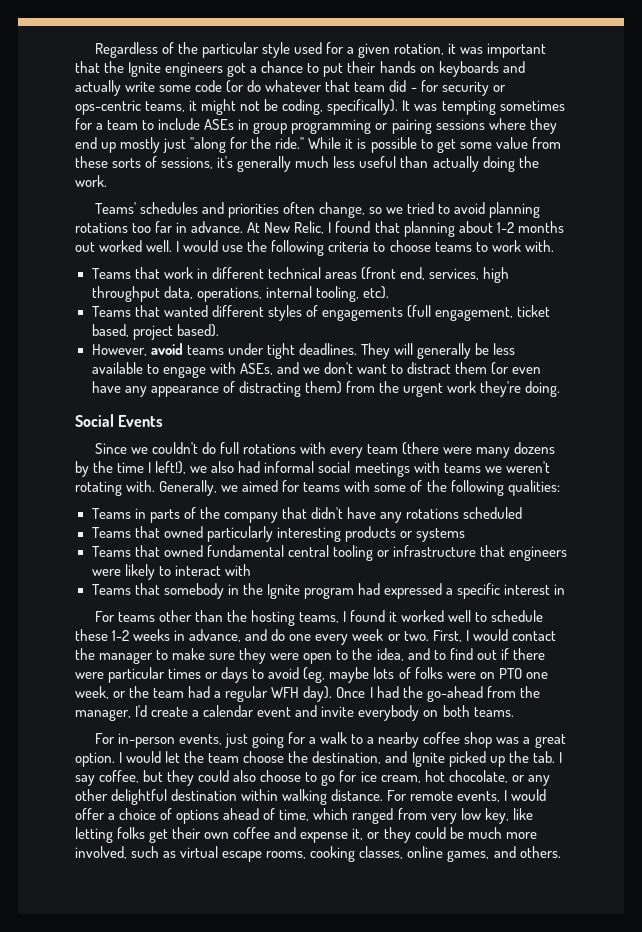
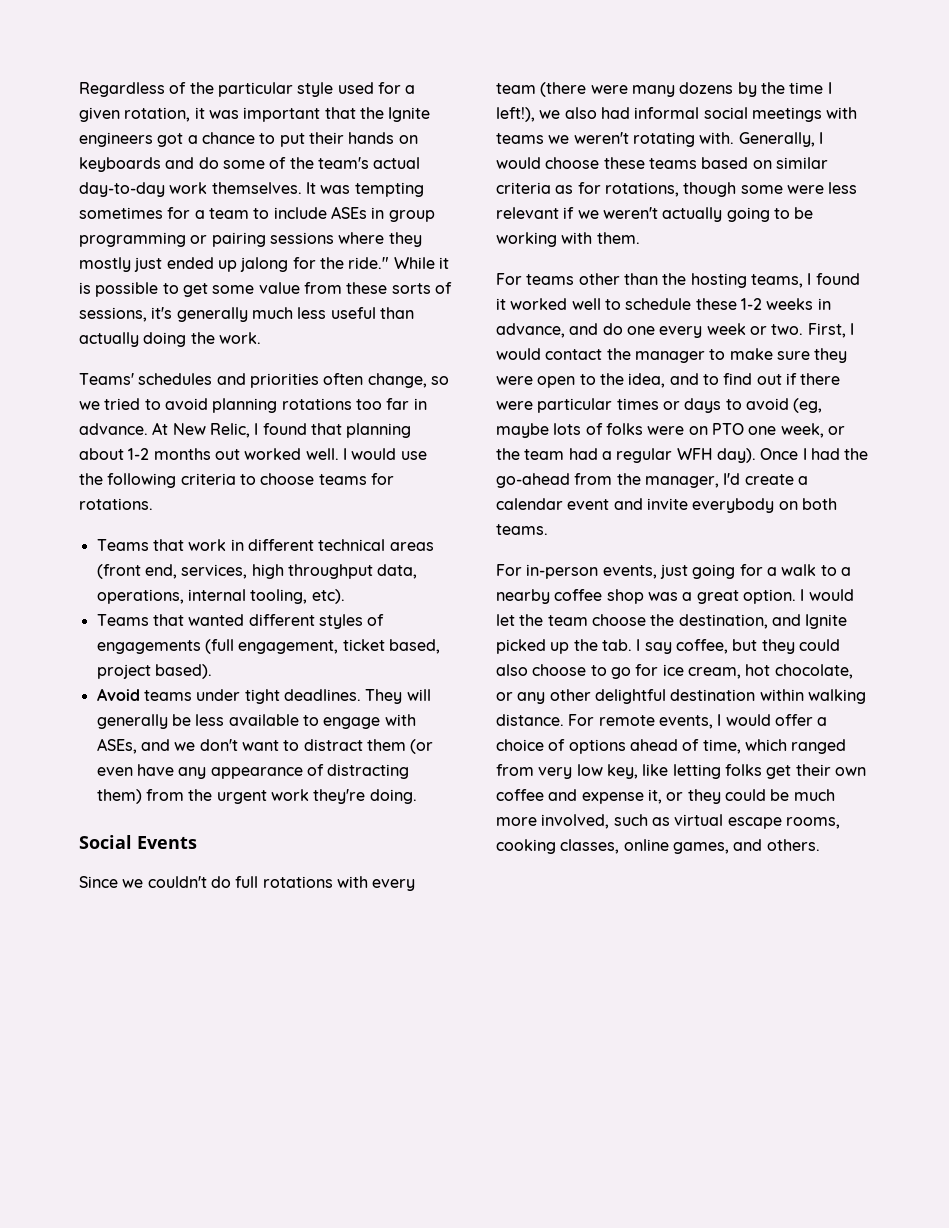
[75,80,506,96] [75,99,399,115] actually write some code (or do whatever that team did - for security or ops-centric teams, it might not be coding, specifically). -> [198,157,421,169] [79,182,302,197] do some of the team's actual day-to-day work themselves.
[75,137,227,153] end up mostly just "along -> [79,257,289,272] mostly just ended up jalong
[475,240,554,252] to work with. -> [370,473,394,485] [79,498,153,510] for rotations.
[91,343,183,356] However, avoid -> [96,688,140,701] Avoid
[221,480,560,496] [91,507,523,523] [91,526,465,542] [91,545,567,561] [91,564,251,580] [91,583,566,599] we aimed for teams with some of the following qualities: // Teams in parts of the company that didn't have any rotations scheduled // Teams that owned particularly interesting products or systems // Teams that owned fundamental central tooling or infrastructure that engineers were likely to interact with // Teams that somebody in the Ignite program had expressed a specific interest in -> [818,132,823,144] [496,157,828,169] [496,182,858,197] [496,207,814,222] [496,232,640,247] I would choose these teams based on similar criteria as for rotations, though some were less relevant if we weren't actually going to be working with them.

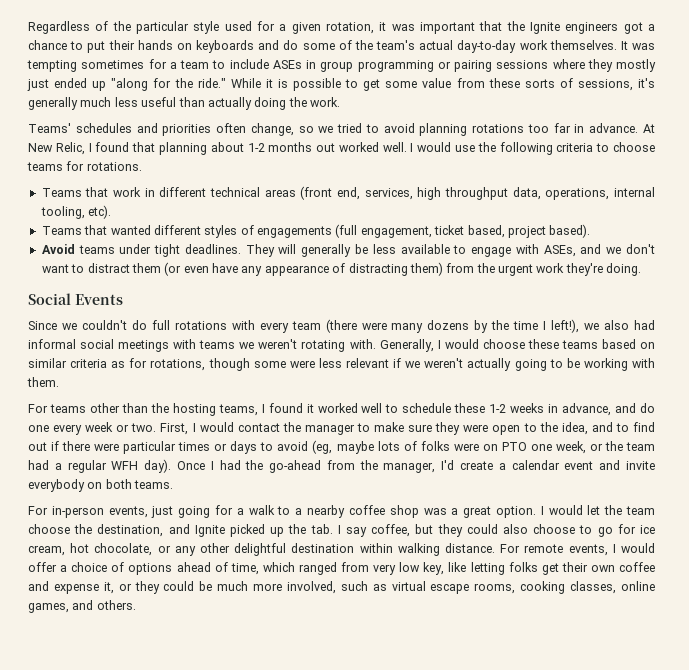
[240,257,289,272] jalong -> [111,78,149,91] "along

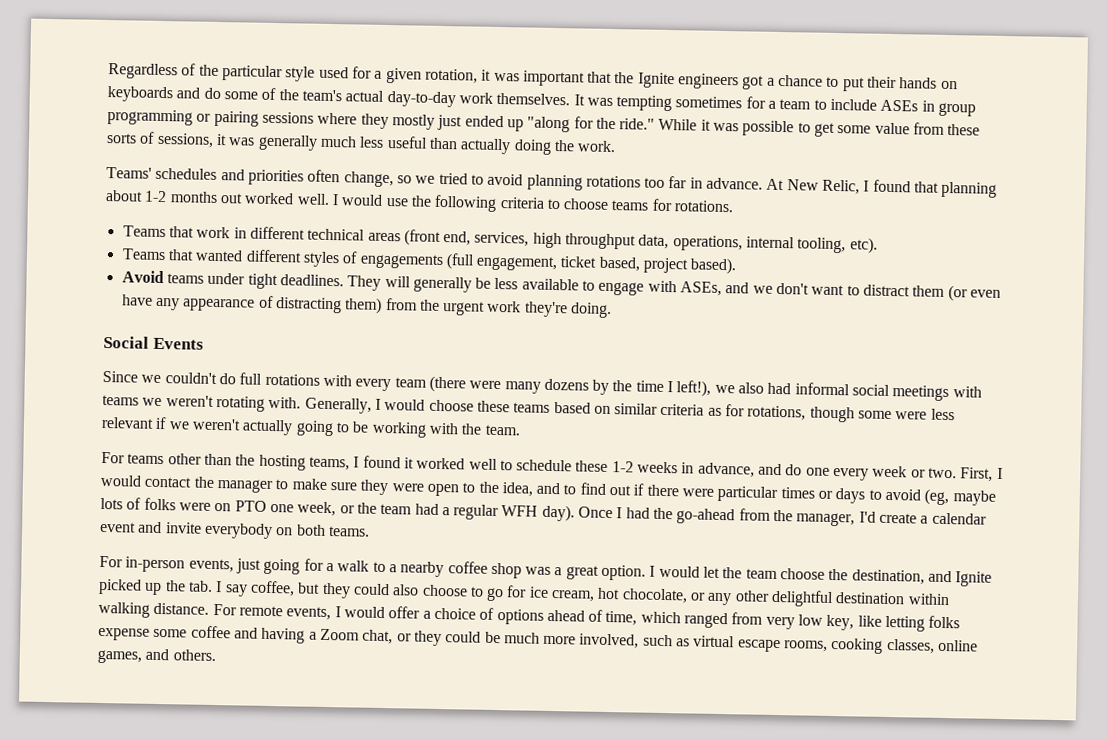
[277,79,288,88] is -> [713,122,740,132] was
[638,78,656,88] it's -> [215,133,256,146] it was
[27,377,59,387] them. -> [461,423,520,436] the team.
[541,562,656,575] [28,581,114,594] get their own coffee and expense it, -> [98,625,394,645] expense some coffee and having a Zoom chat,

